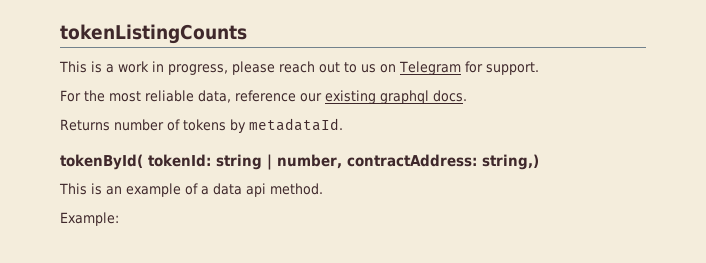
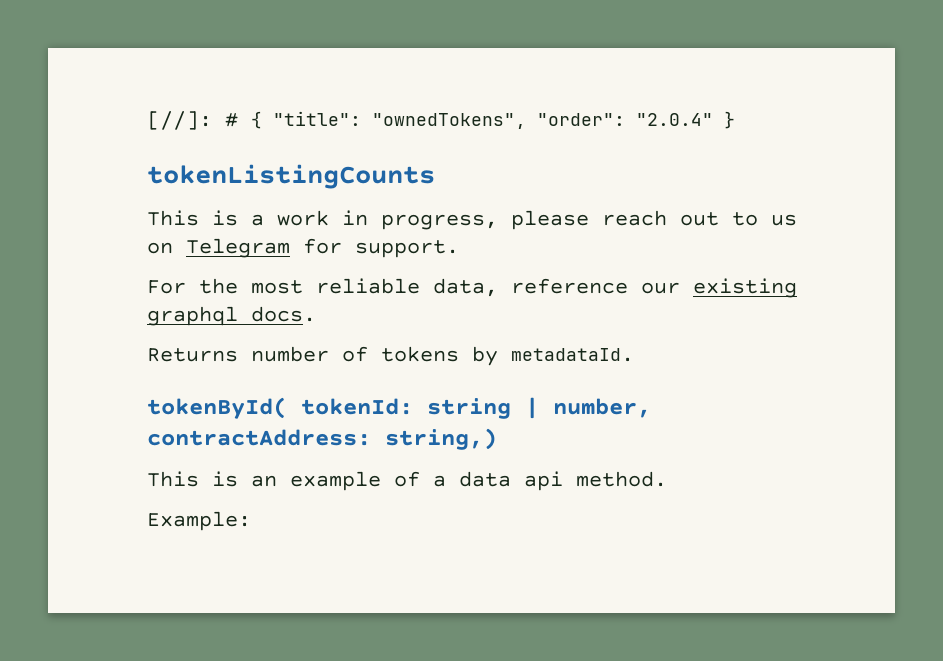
(60, 34) none -> [147,111,735,130] [//]: # { "title": "ownedTokens", "order": "2.0.4" } //

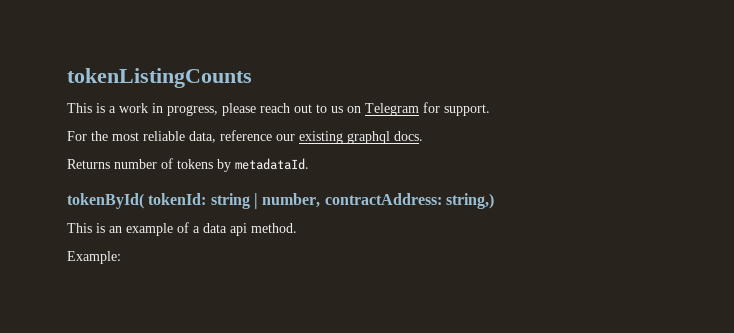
[147,111,735,130] [//]: # { "title": "ownedTokens", "order": "2.0.4" } // -> (67, 78) none

